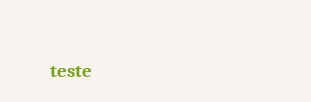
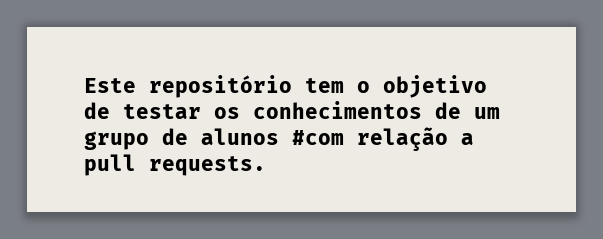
[50,66,92,77] teste -> [84,75,487,98] [84,101,500,119] [84,127,474,151] [84,154,266,176] Este repositório tem o objetivo de testar os conhecimentos de um grupo de alunos #com relação a pull requests.

